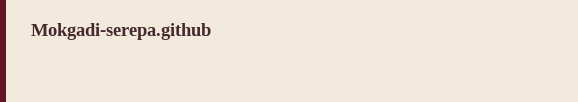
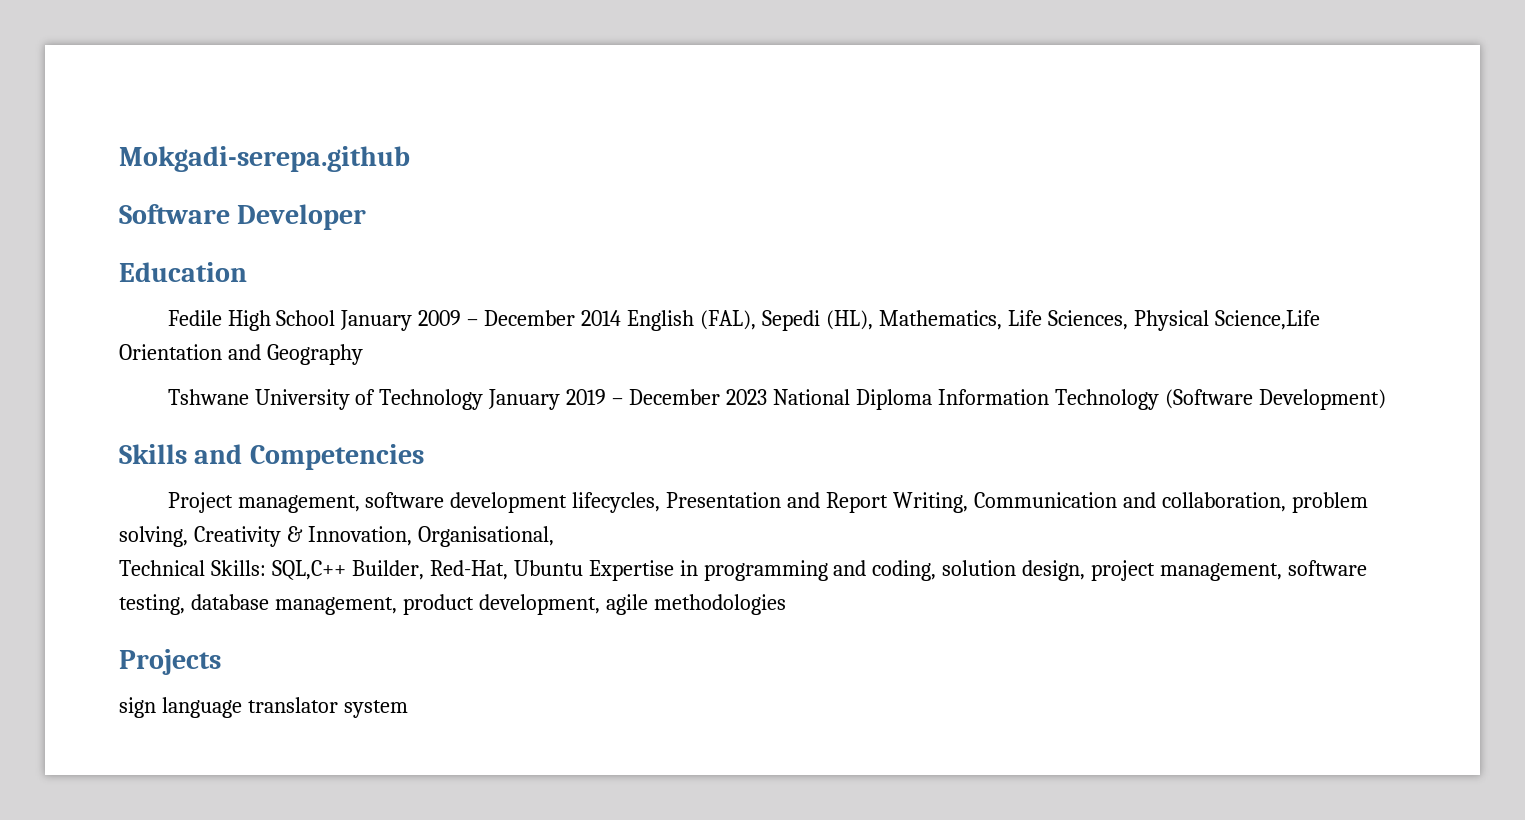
(211, 31) none -> [119,204,367,230] [119,262,247,282] [167,310,1320,331] [119,344,363,365] [167,389,1386,410] [119,444,424,470] [167,492,1368,513] [119,526,554,547] [119,560,1368,581] [119,594,786,615] [119,649,221,675] [119,697,408,718] // Software Developer // Education // Fedile High School January 2009 – December 2014 English (FAL), Sepedi (HL), Mathematics, Life Sciences, Physical Science,Life Orientation and Geography // Tshwane University of Technology January 2019 – December 2023 National Diploma Information Technology (Software Development) // Skills and Competencies // Project management, software development lifecycles, Presentation and Report Writing, Communication and collaboration, problem solving, Creativity & Innovation, Organisational, // Technical Skills: SQL,C++ Builder, Red-Hat, Ubuntu Expertise in programming and coding, solution design, project management, software testing, database management, product development, agile methodologies // Projects // sign language translator system

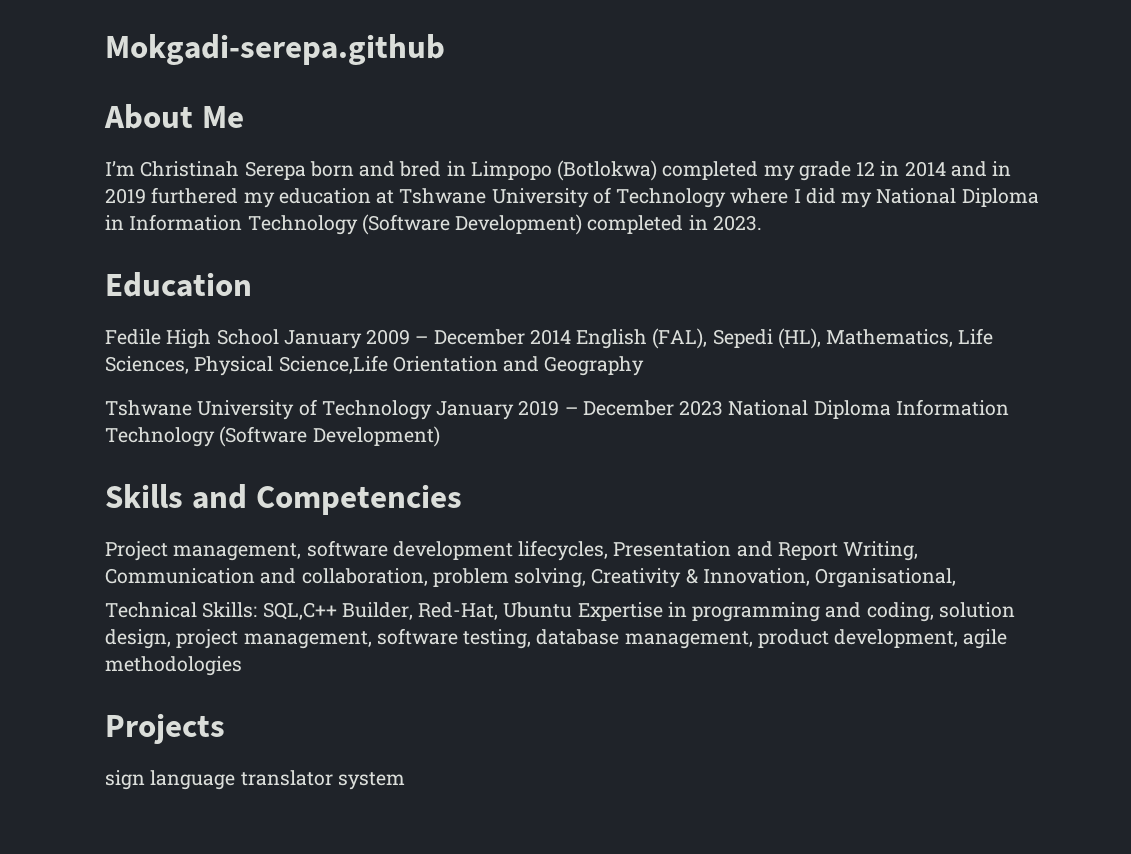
[119,204,367,230] Software Developer -> [104,104,244,129] [105,160,1012,181] [105,187,1039,208] [105,214,762,235] About Me // I’m Christinah Serepa born and bred in Limpopo (Botlokwa) completed my grade 12 in 2014 and in 2019 furthered my education at Tshwane University of Technology where I did my National Diploma in Information Technology (Software Development) completed in 2023.

